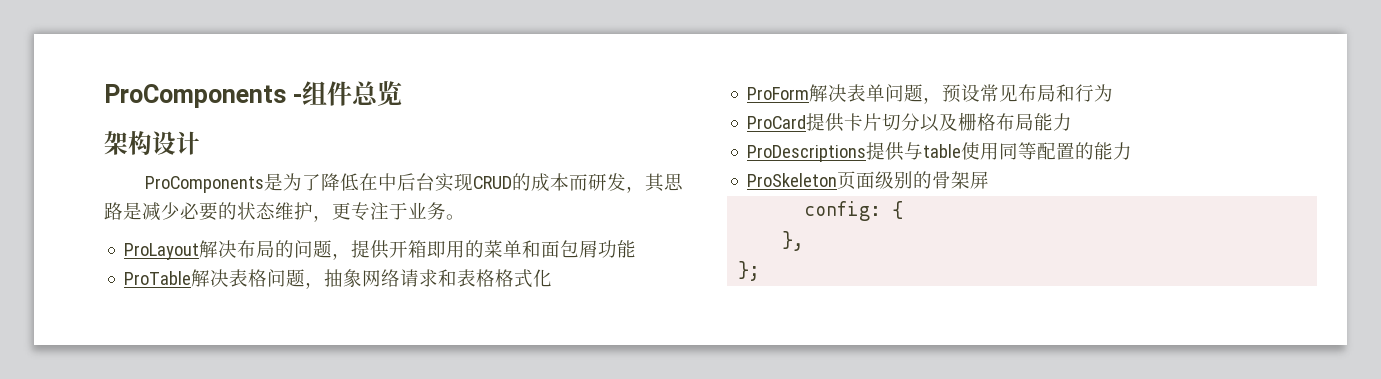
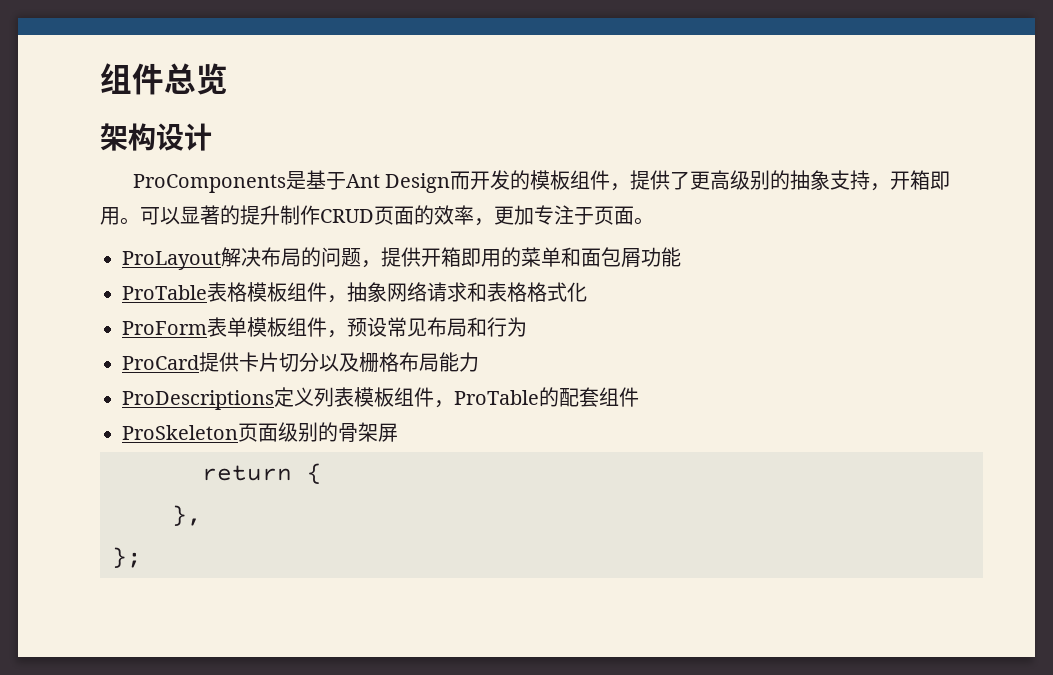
[104,84,302,108] ProComponents - -> (100, 78) none
[282,173,683,193] [104,202,446,222] 为了降低在中后台实现CRUD的成本而研发，其思路是减少必要的状态维护，更专注于业务 -> [305,170,951,193] [100,205,634,226] 基于Ant Design而开发的模板组件，提供了更高级别的抽象支持，开箱即用。可以显著的提升制作CRUD页面的效率，更加专注于页面
[191,269,306,287] 解决表格问题 -> [207,282,327,302] 表格模板组件
[809,84,924,102] 解决表单问题 -> [207,317,327,337] 表单模板组件
[866,142,1133,161] 提供与table使用同等配置的能力 -> [274,387,639,408] 定义列表模板组件，ProTable的配套组件
[804,201,882,221] config: -> [202,465,292,481] return

